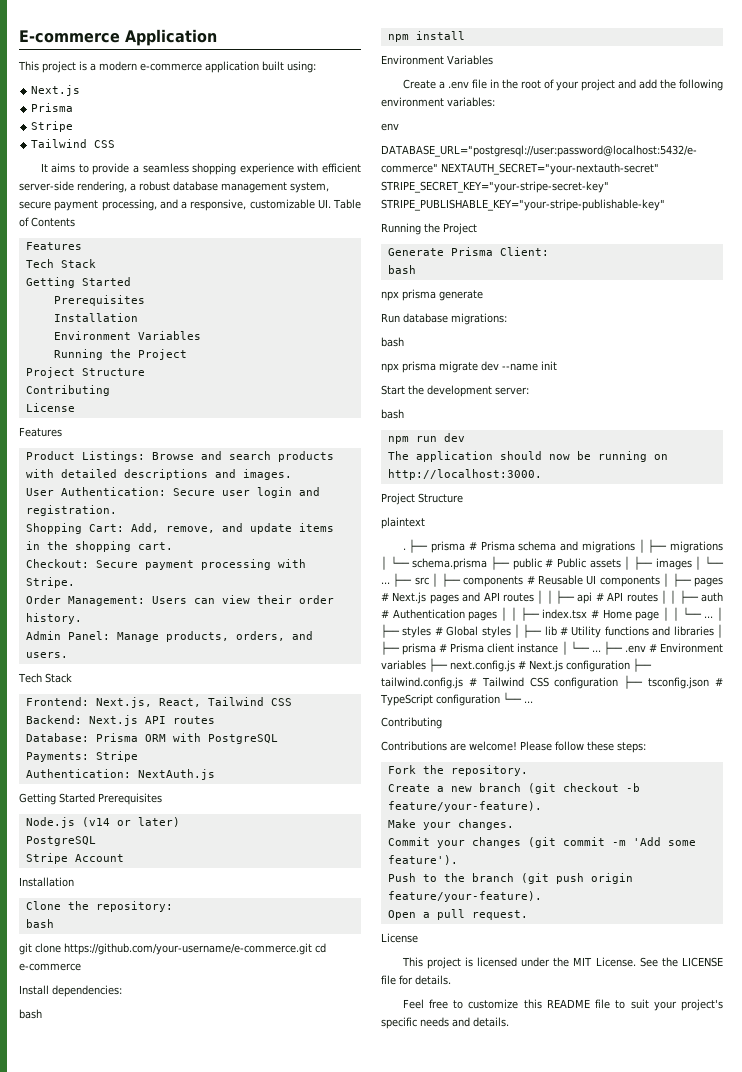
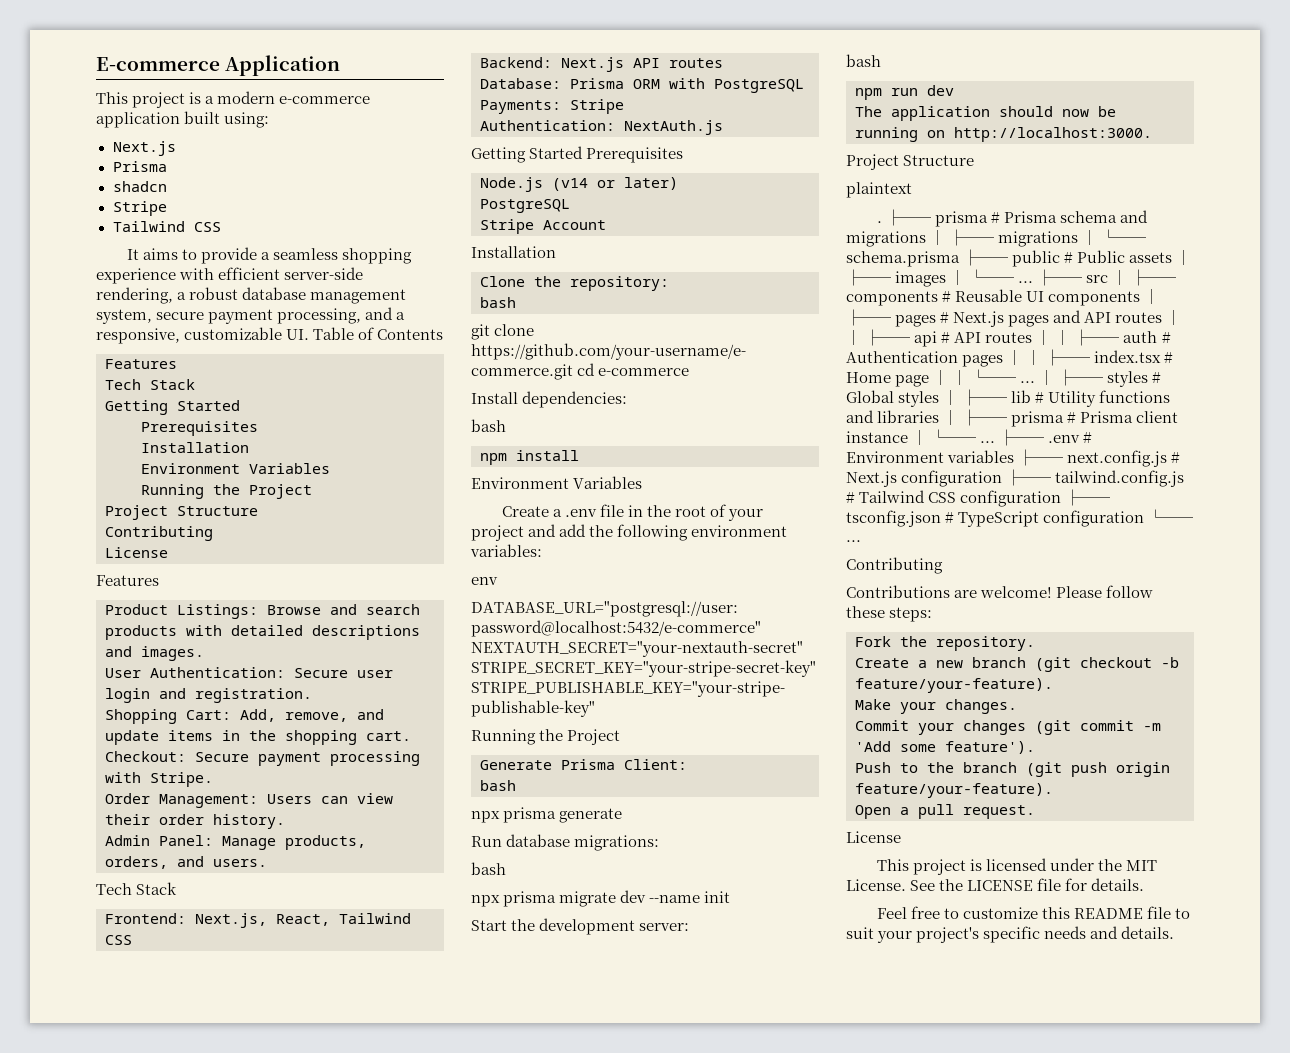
(74, 107) none -> [112,181,167,192] // shadcn

